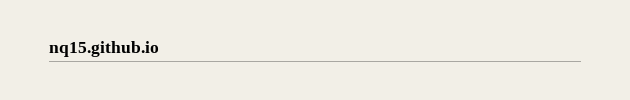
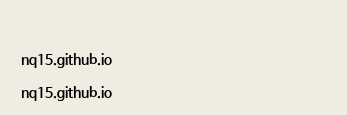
[49,41,159,57] nq15.github.io -> [21,53,112,68] [21,86,112,101] nq15.github.io // nq15.github.io

